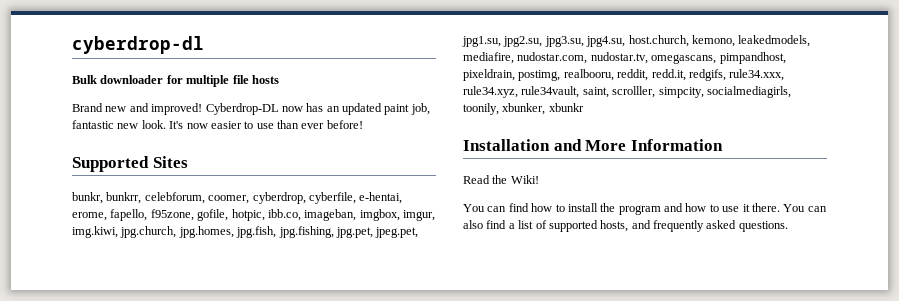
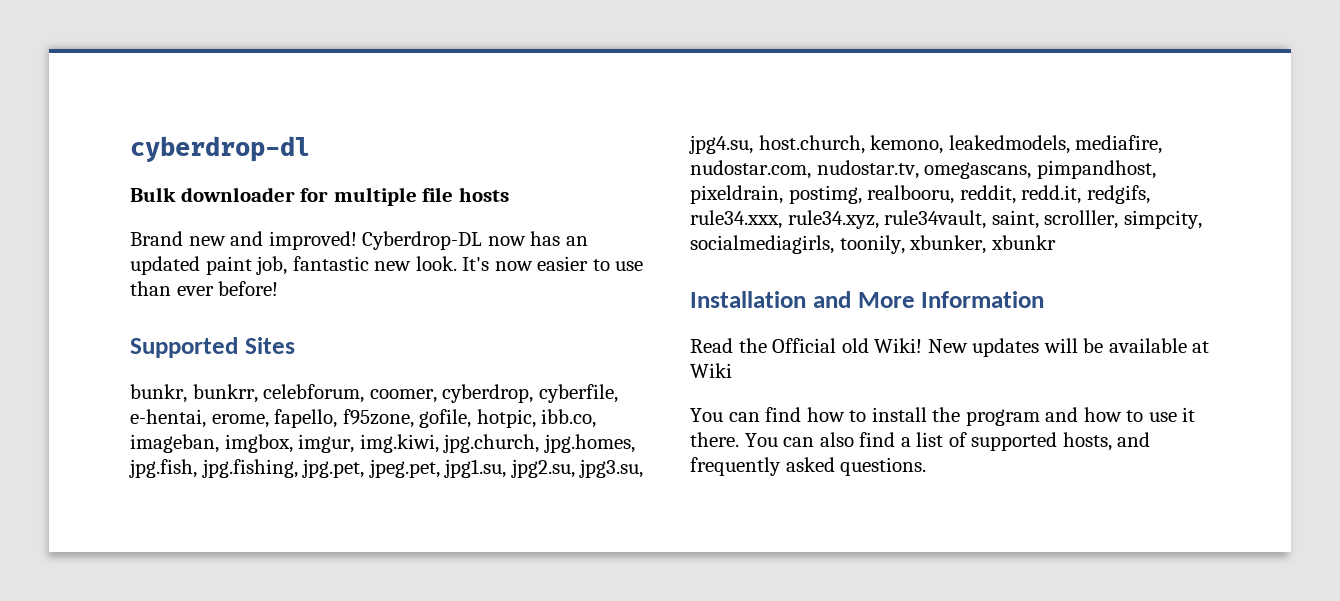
(508, 179) none -> [772,338,869,353] Official old
(539, 179) none -> [927,338,1210,357] [690,363,732,378] New updates will be available at Wiki

